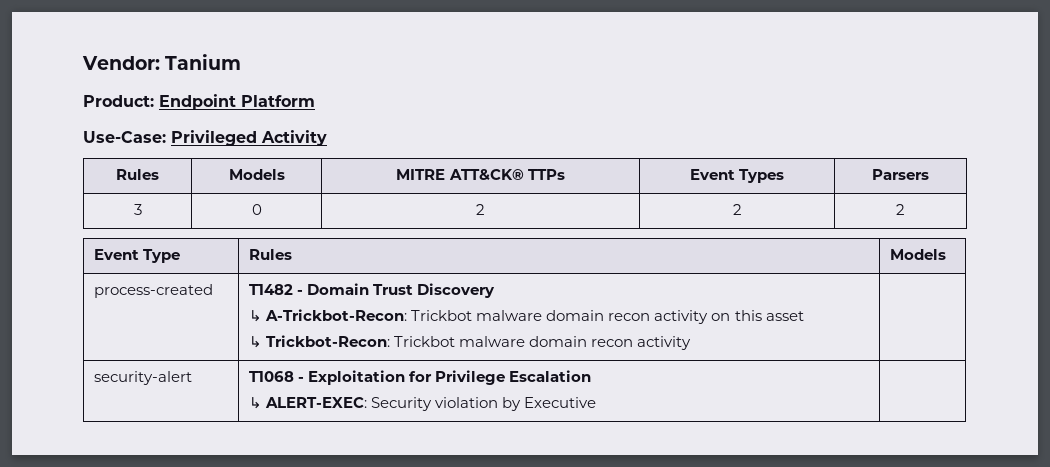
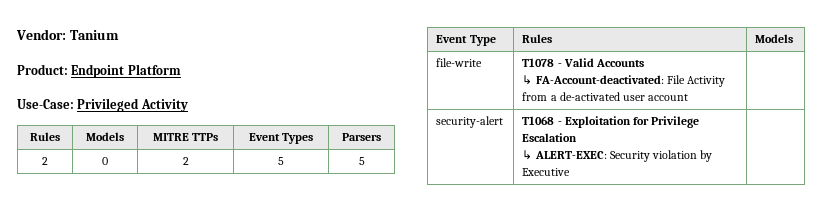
[448,169,524,180] ATT&CK® -> (189, 137) none
[133,204,142,215] 3 -> [42,157,48,165] 2
[732,204,742,215] [896,204,905,215] 2 | 2 -> [278,157,284,165] [358,157,365,165] 5 | 5
[94,284,214,298] [249,283,496,298] [249,309,804,324] [249,335,692,350] process-created | T1482 - Domain Trust Discovery // ↳ A-Trickbot-Recon: Trickbot malware domain recon activity on this asset // ↳ Trickbot-Recon: Trickbot malware domain recon activity -> [436,58,483,67] [522,58,644,67] [522,75,725,87] [522,92,689,101] file-write | T1078 - Valid Accounts // ↳ FA-Account-deactivated: File Activity from a de-activated user account

